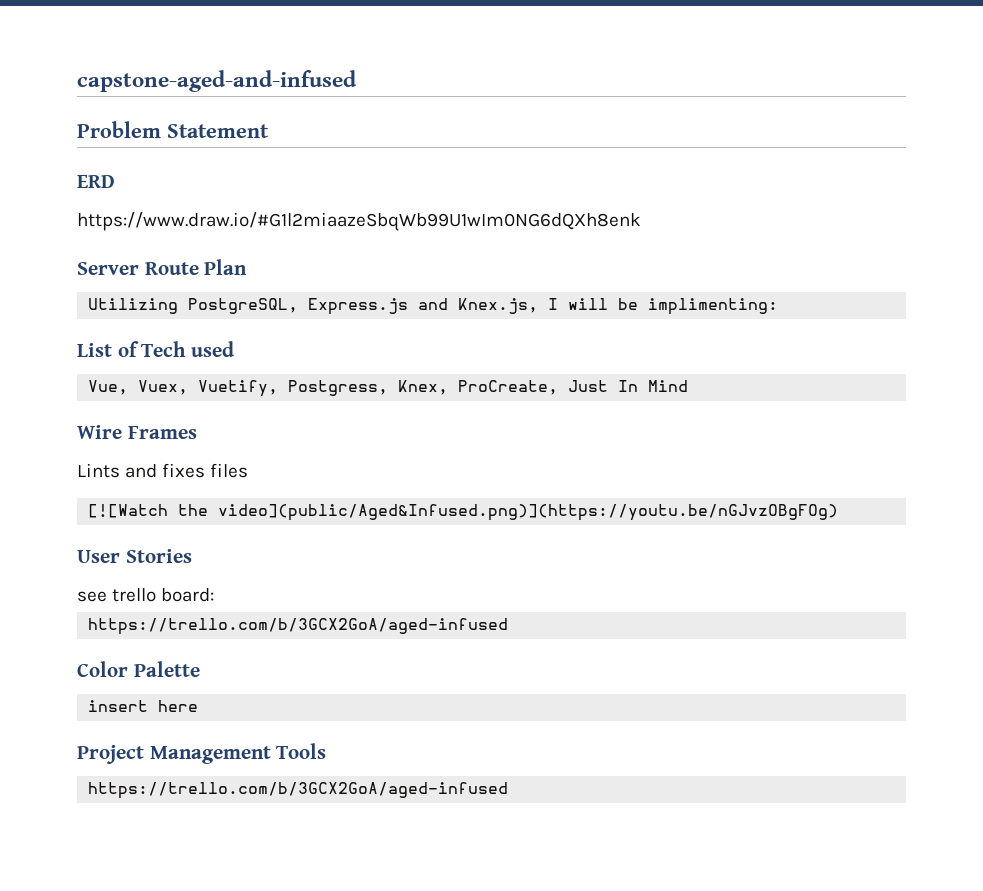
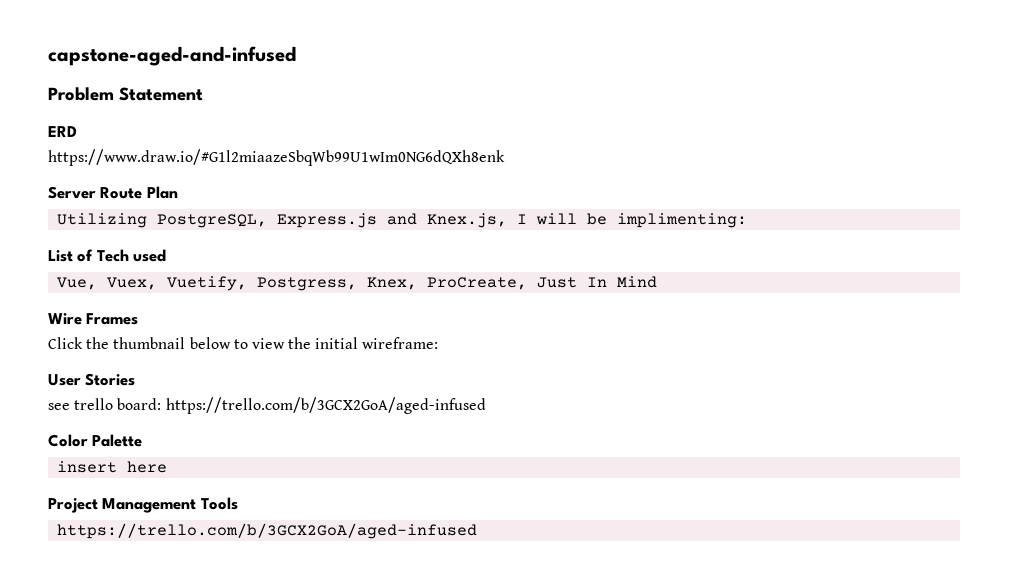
[77,463,249,478] [88,504,839,521] Lints and fixes files // [![Watch the video](public/Aged&Infused.png)](https://youtu.be/nGJvzOBgFOg) -> [48,337,439,349] Click the thumbnail below to view the initial wireframe:
(215, 595) // -> (162, 404) none

